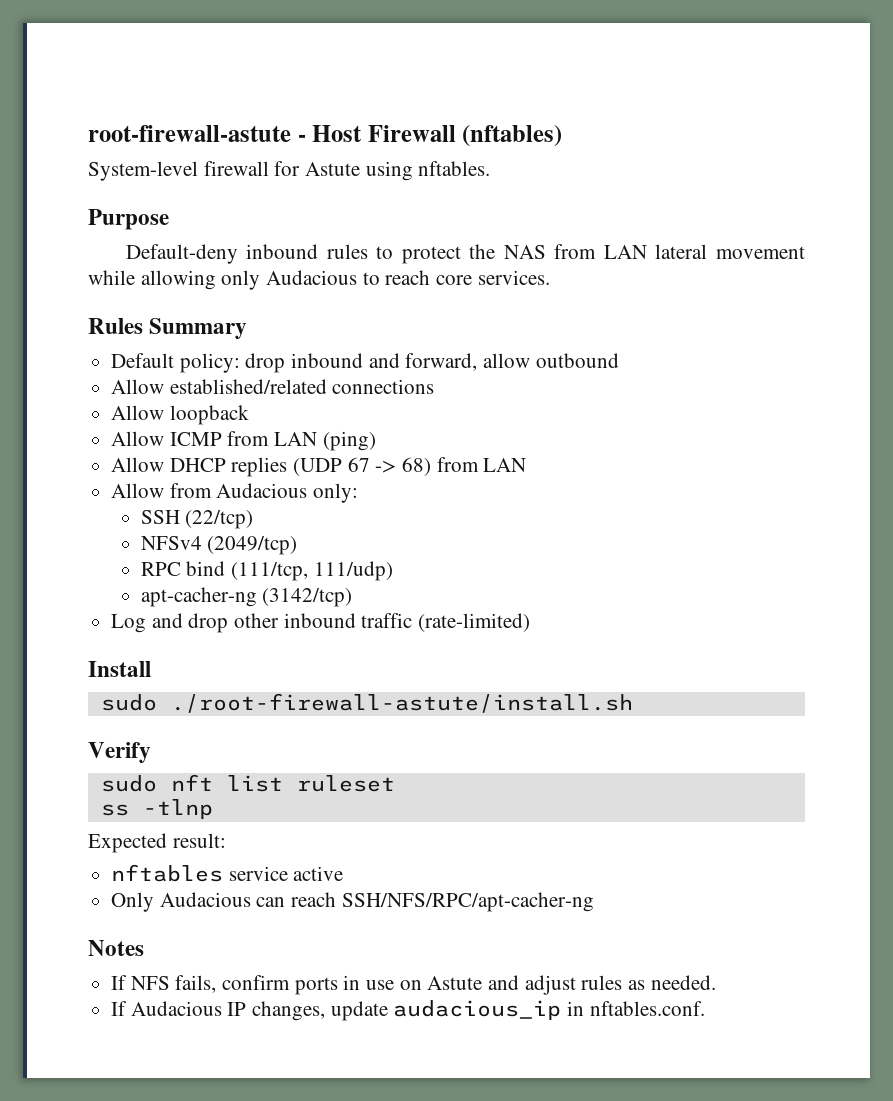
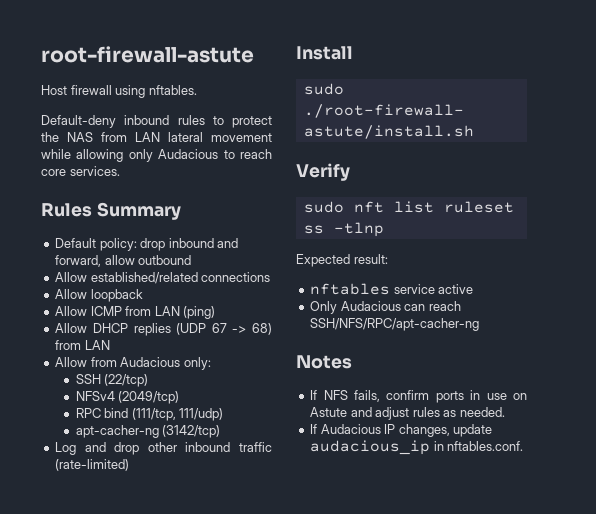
[297,125,563,147] [88,161,361,181] - Host Firewall (nftables) // System-level firewall for Astute -> [41,85,112,95] // Host firewall
[88,209,169,230] // Purpose -> (197, 90) none

